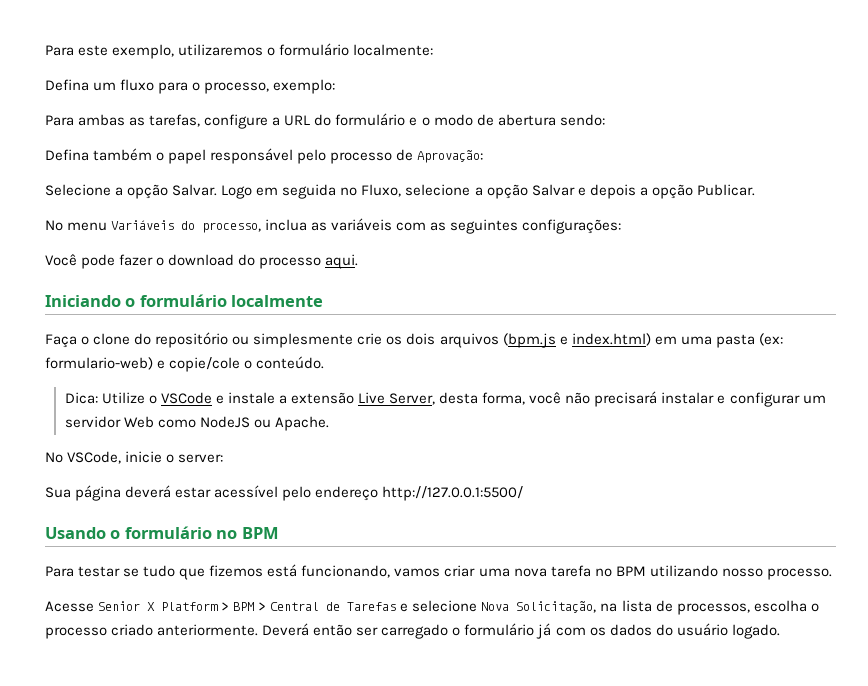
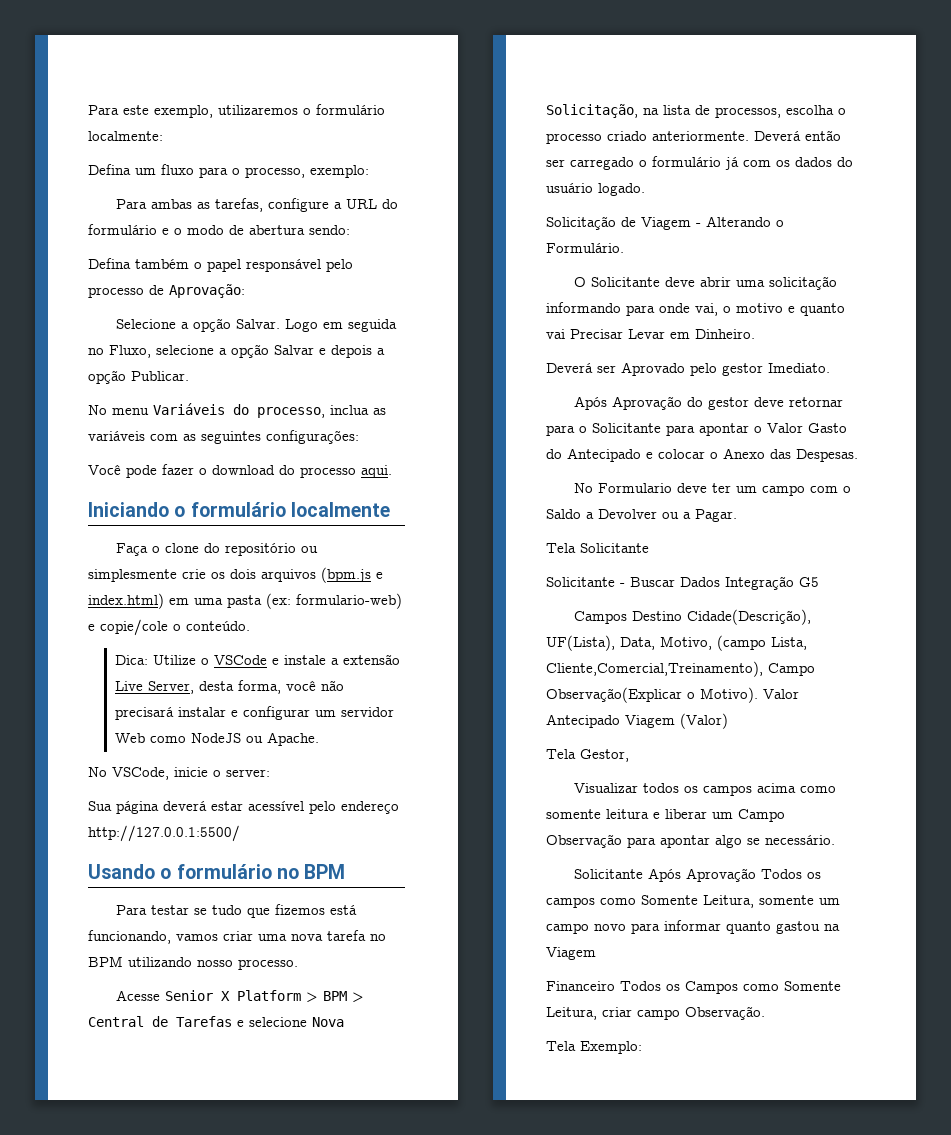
(780, 631) none -> [546,216,784,230] [546,243,624,253] [573,276,837,290] [546,302,845,316] [546,329,755,339] [546,362,830,376] [573,396,843,410] [546,423,847,436] [546,448,858,462] [573,483,851,496] [546,509,737,522] [546,543,649,553] [546,576,819,590] [573,609,811,625] [546,635,807,651] [546,661,815,677] [546,687,799,703] [546,713,728,729] [546,749,629,762] [573,783,836,796] [546,809,785,822] [546,834,835,848] [573,868,821,882] [546,895,840,908] [546,920,840,934] [546,947,596,960] [546,981,841,994] [546,1006,765,1020] [546,1041,642,1054] // Solicitação de Viagem - Alterando o Formulário. // O Solicitante deve abrir uma solicitação informando para onde vai, o motivo e quanto vai Precisar Levar em Dinheiro. // Deverá ser Aprovado pelo gestor Imediato. // Após Aprovação do gestor deve retornar para o Solicitante para apontar o Valor Gasto do Antecipado e colocar o Anexo das Despesas. // No Formulario deve ter um campo com o Saldo a Devolver ou a Pagar. // Tela Solicitante // Solicitante - Buscar Dados Integração G5 // Campos Destino Cidade(Descrição), UF(Lista), Data, Motivo, (campo Lista, Cliente,Comercial,Treinamento), Campo Observação(Explicar o Motivo). Valor Antecipado Viagem (Valor) // Tela Gestor, // Visualizar todos os campos acima como somente leitura e liberar um Campo Observação para apontar algo se necessário. // Solicitante Após Aprovação Todos os campos como Somente Leitura, somente um campo novo para informar quanto gastou na Viagem // Financeiro Todos os Campos como Somente Leitura, criar campo Observação. // Tela Exemplo:

